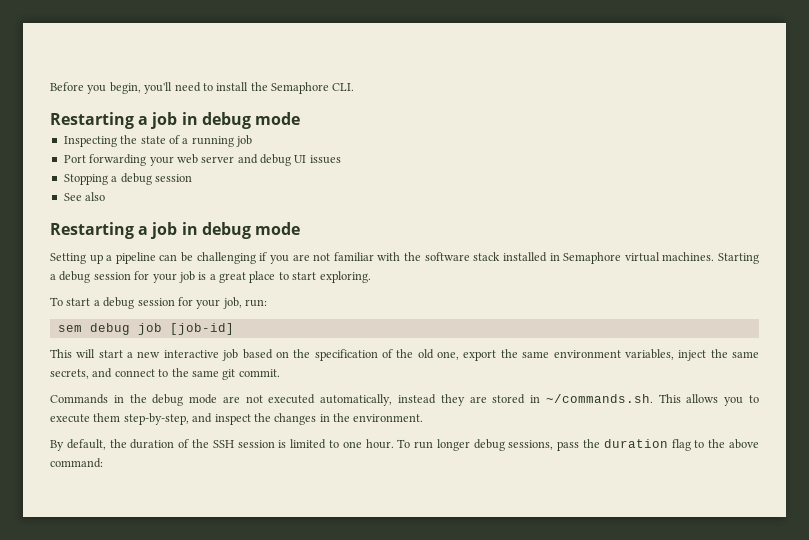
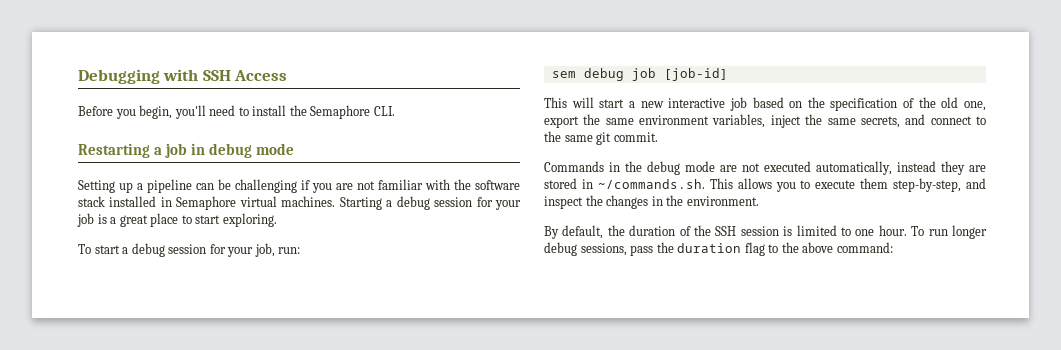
(50, 86) none -> [78,69,288,84] Debugging with SSH Access //
[63,135,252,147] [63,154,341,166] [63,173,192,185] [63,192,106,201] [50,222,300,239] // Inspecting the state of a running job // Port forwarding your web server and debug UI issues // Stopping a debug session // See also // Restarting a job in debug mode -> (295, 149) none

